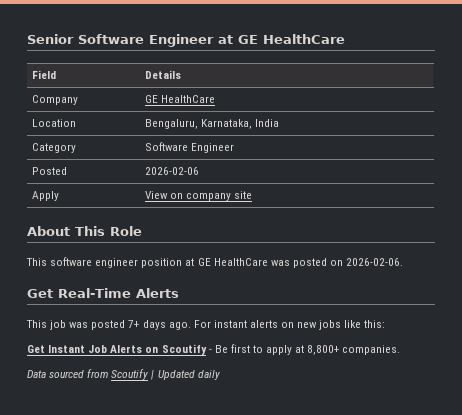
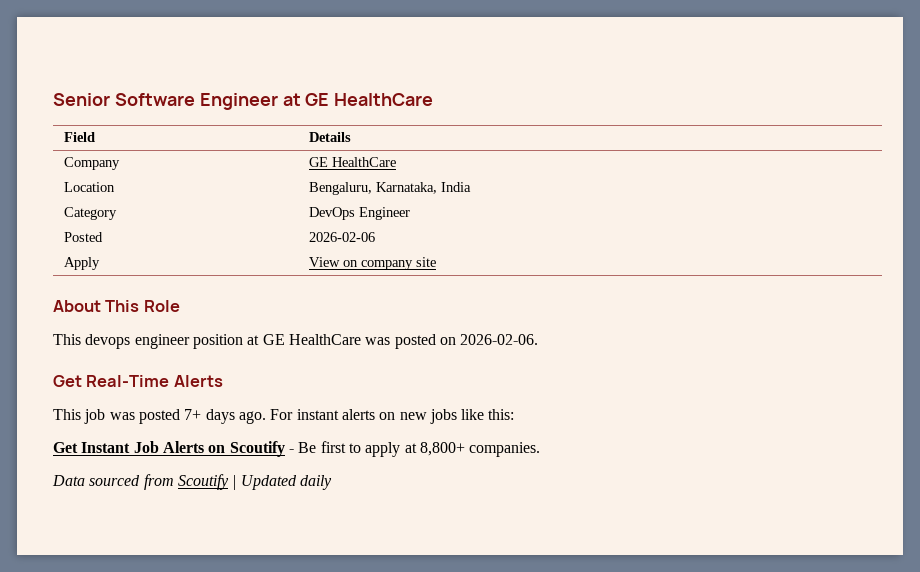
[144,142,188,151] Software -> [309,207,356,220] DevOps
[50,257,93,266] software -> [85,334,131,349] devops

